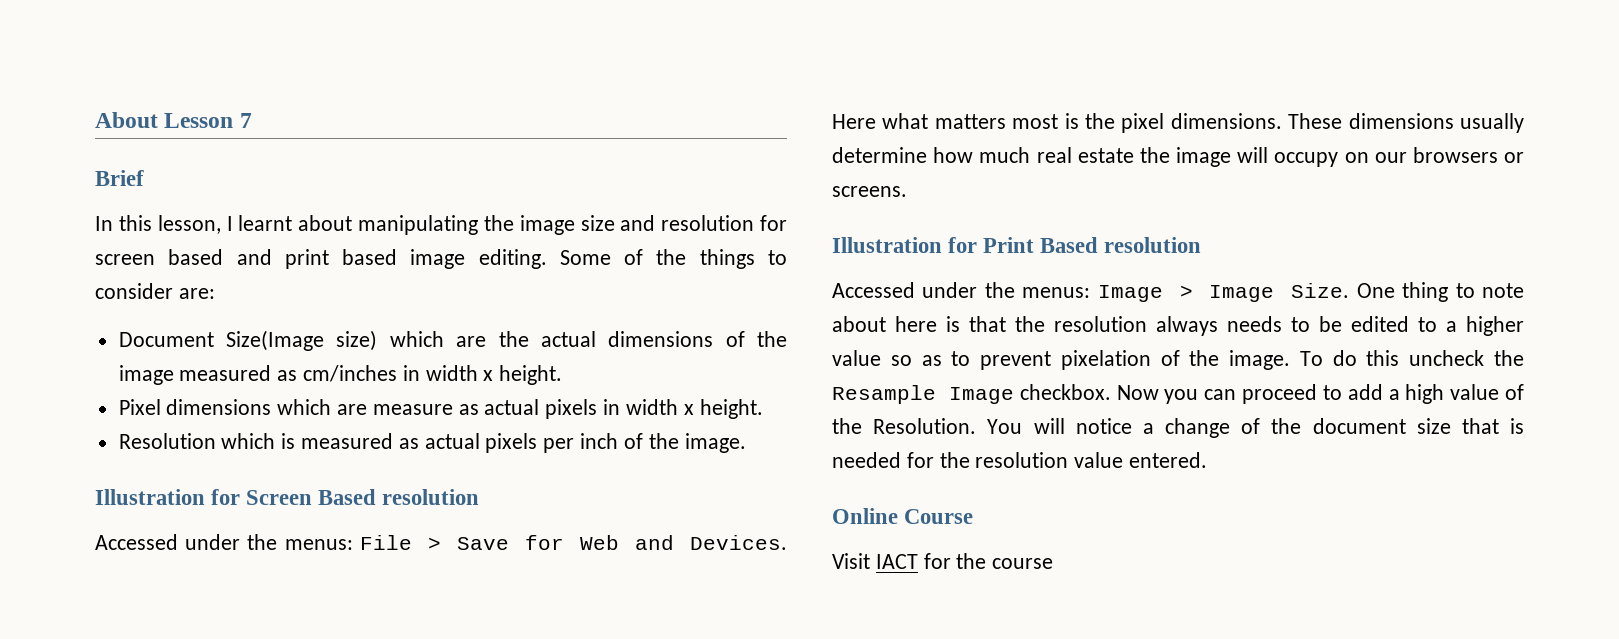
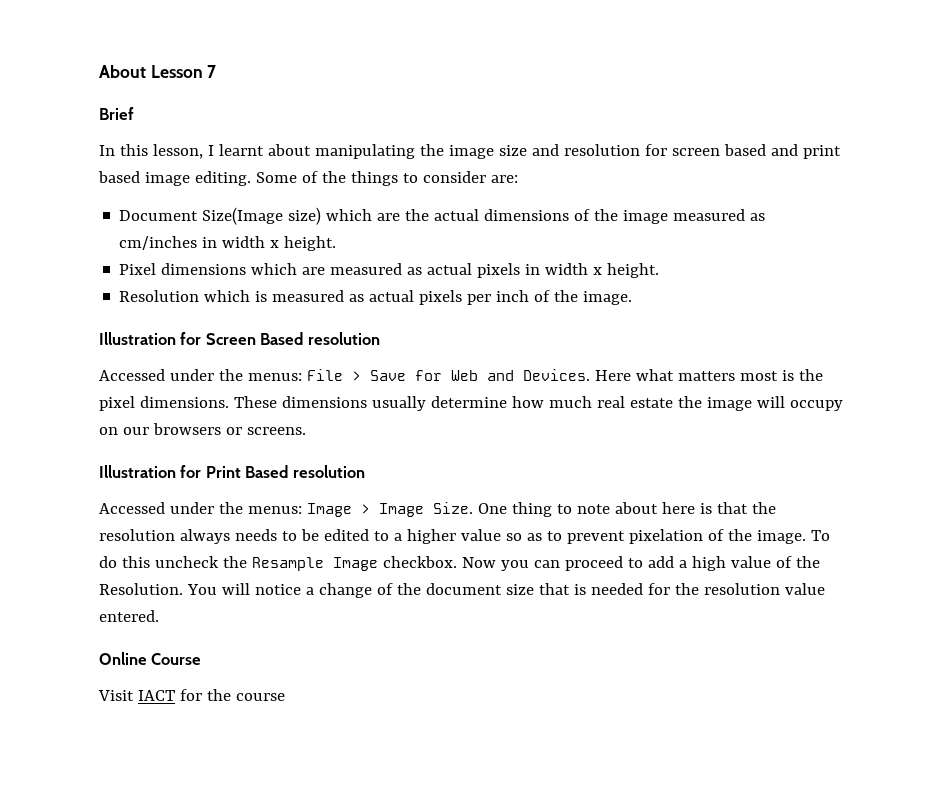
[372,404,453,415] measure -> [330,263,403,275] measured

